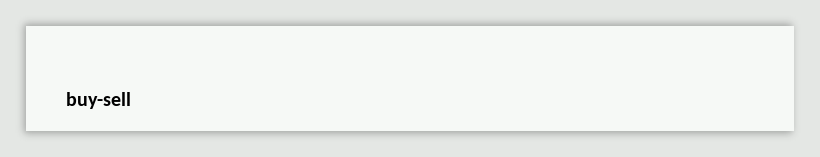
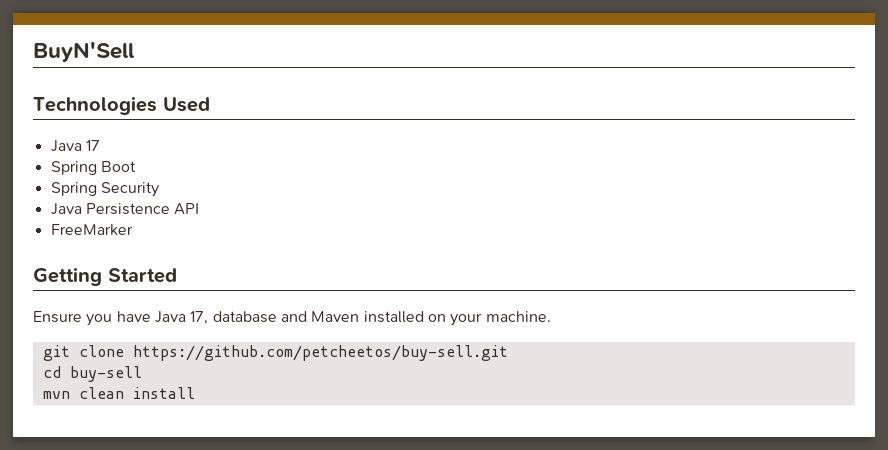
[66,92,131,109] buy-sell -> [33,42,134,62] [33,96,210,115] [50,140,100,152] [50,161,136,175] [50,182,159,197] [50,203,200,215] [50,224,133,236] [33,267,177,286] [33,311,551,326] [42,345,508,361] [42,366,142,382] [42,387,195,399] BuyN'Sell // Technologies Used // Java 17 // Spring Boot // Spring Security // Java Persistence API // FreeMarker // Getting Started // Ensure you have Java 17, database and Maven installed on your machine. // git clone https://github.com/petcheetos/buy-sell.git // cd buy-sell // mvn clean install

